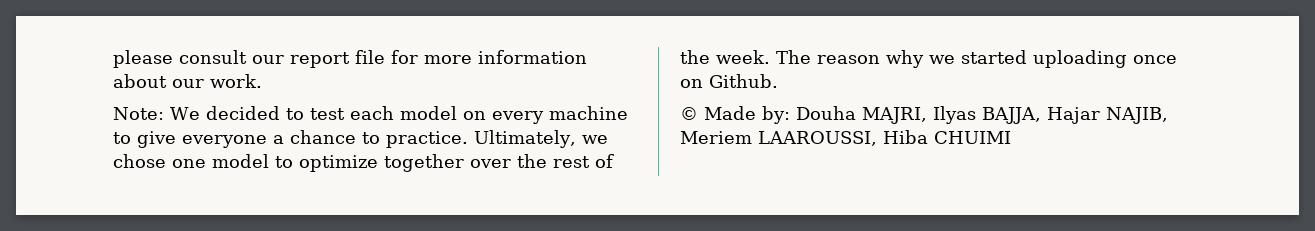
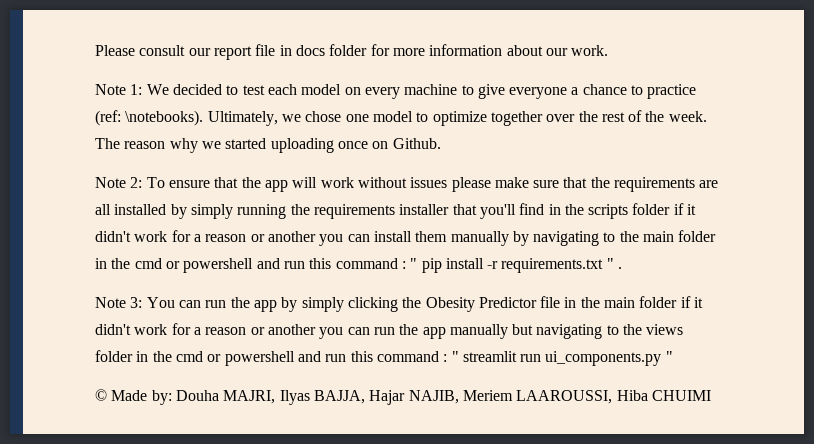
[113,50,173,68] please -> [95,45,135,56] Please
(385, 57) none -> [279,44,368,56] in docs folder
[113,107,164,120] Note: -> [95,84,143,95] Note 1:
[386,131,468,148] practice. -> [647,84,697,99] [95,110,204,126] practice (ref: \notebooks).
(778, 81) none -> [95,177,719,192] [95,203,697,219] [95,230,717,246] [95,258,623,273] [95,296,704,312] [95,323,684,339] [95,350,673,366] // Note 2: To ensure that the app will work without issues please make sure that the requirements are all installed by simply running the requirements installer that you'll find in the scripts folder if it didn't work for a reason or another you can install them manually by navigating to the main folder in the cmd or powershell and run this command : " pip install -r requirements.txt " . // Note 3: You can run the app by simply clicking the Obesity Predictor file in the main folder if it didn't work for a reason or another you can run the app manually but navigating to the views folder in the cmd or powershell and run this command : " streamlit run ui_components.py "

